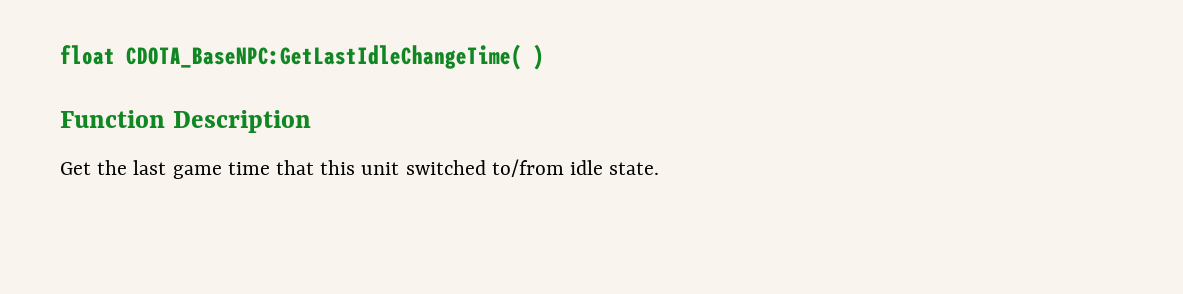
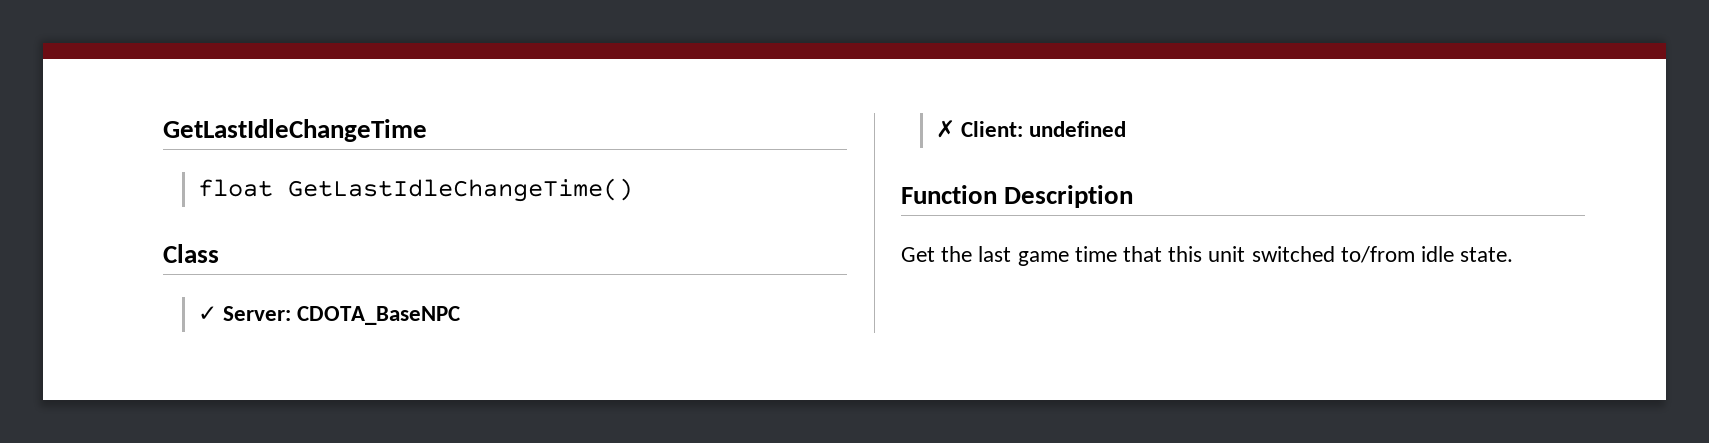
[60,44,544,70] float CDOTA_BaseNPC:GetLastIdleChangeTime( ) -> [163,119,427,142] [197,178,633,202] [163,244,219,263] [197,306,461,325] [935,120,1127,138] GetLastIdleChangeTime // float GetLastIdleChangeTime() // Class // ✓ Server: CDOTA_BaseNPC // ✗ Client: undefined

